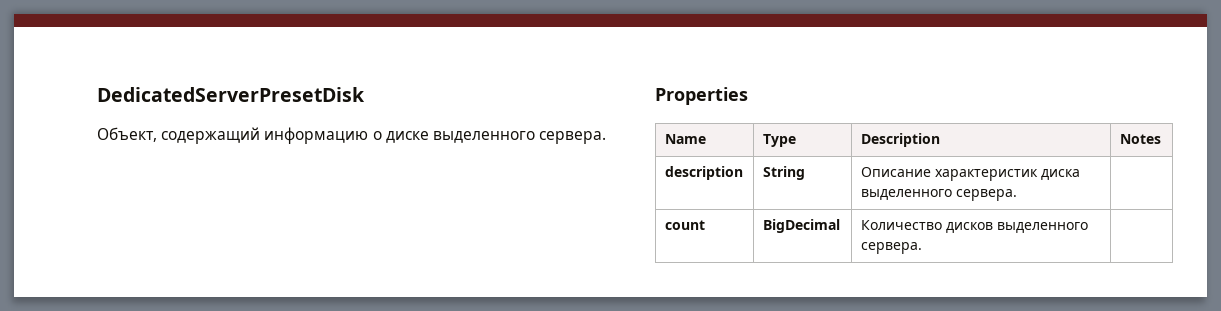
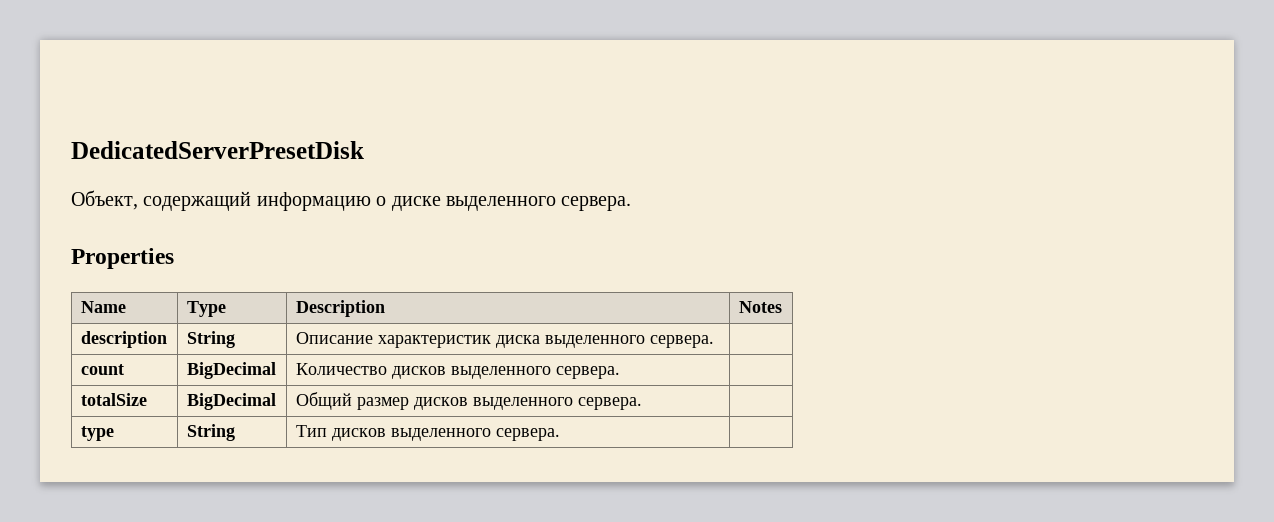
(922, 248) none -> [80,393,147,406] [186,393,276,410] [295,392,642,410] [80,426,114,441] [186,424,235,441] [295,425,560,441] // totalSize | BigDecimal | Общий размер дисков выделенного сервера. | // type | String | Тип дисков выделенного сервера. |

